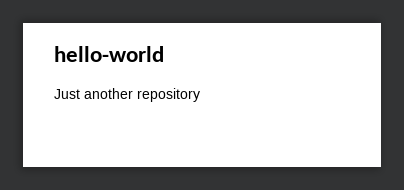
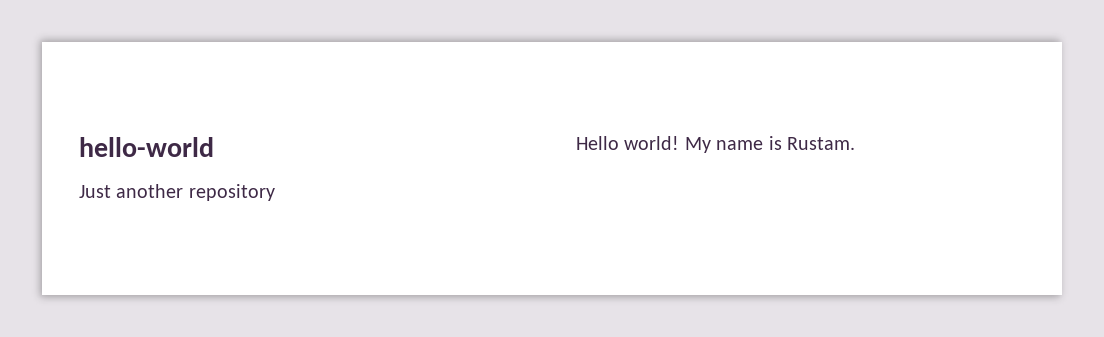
(200, 95) none -> [576,136,855,153] // Hello world! My name is Rustam.

